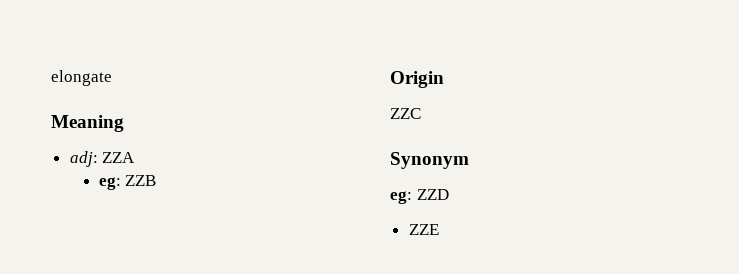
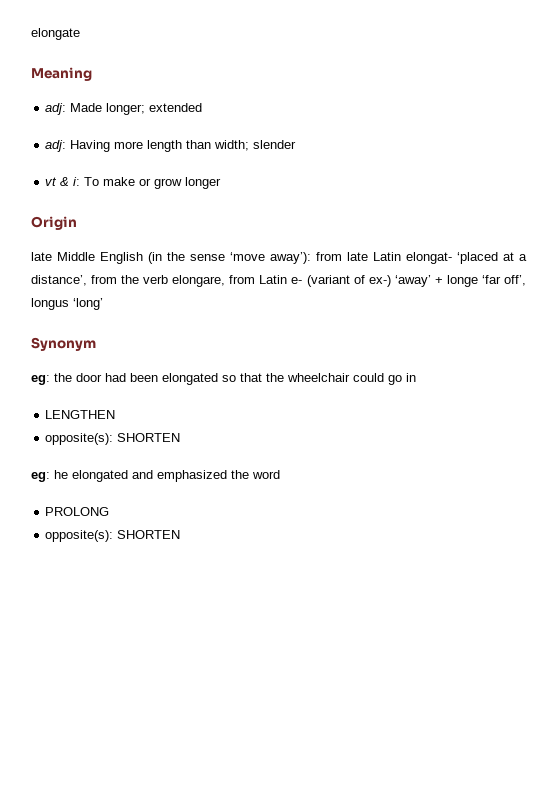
[102,152,136,163] [98,175,157,190] [390,71,444,88] [390,108,421,119] [390,152,469,169] [390,189,449,204] [408,224,439,235] ZZA // eg: ZZB // Origin // ZZC // Synonym // eg: ZZD // ZZE -> [70,103,203,115] [45,140,297,152] [45,177,222,189] [31,216,77,230] [31,252,527,264] [31,275,526,287] [31,298,103,310] [31,337,96,351] [31,373,416,385] [45,410,116,419] [45,433,181,445] [31,470,280,482] [45,507,110,516] [45,530,181,542] Made longer; extended // adj: Having more length than width; slender // vt & i: To make or grow longer // Origin // late Middle English (in the sense ‘move away’): from late Latin elongat- ‘placed at a distance’, from the verb elongare, from Latin e- (variant of ex-) ‘away’ + longe ‘far off’, longus ‘long’ // Synonym // eg: the door had been elongated so that the wheelchair could go in // LENGTHEN // opposite(s): SHORTEN // eg: he elongated and emphasized the word // PROLONG // opposite(s): SHORTEN

